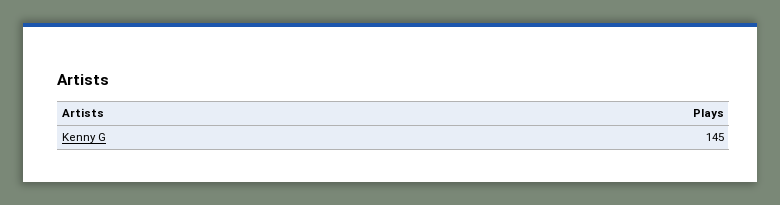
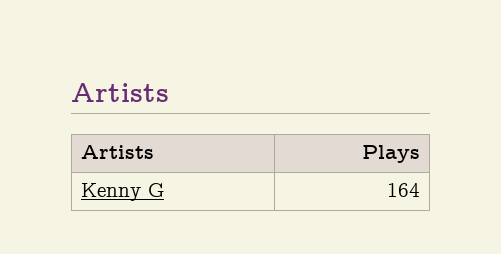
[705,133,724,141] 145 -> [387,183,421,197] 164

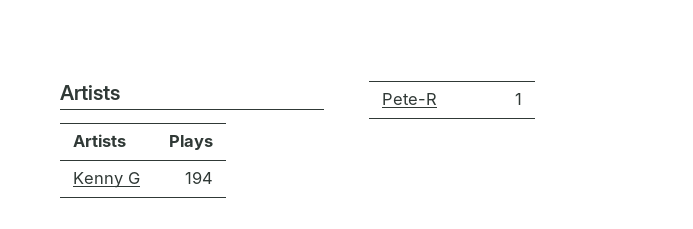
[387,183,421,197] 164 -> [185,171,214,184] [381,93,437,105] [515,93,523,105] 194 // Pete-R | 1

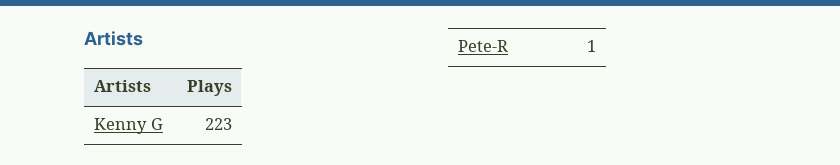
[185,171,214,184] 194 -> [204,118,232,130] 223

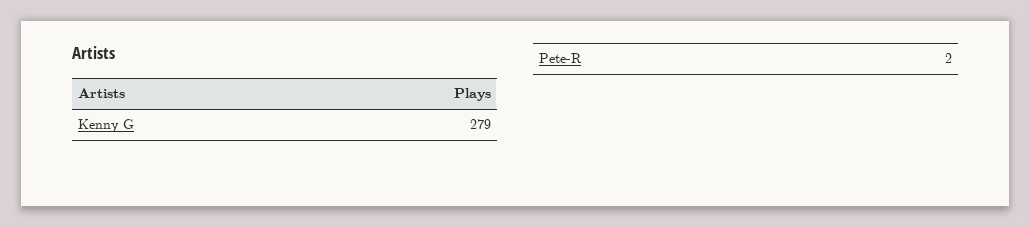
[204,118,232,130] 223 -> [469,119,491,129] 279
[586,40,596,52] 1 -> [944,53,952,63] 2

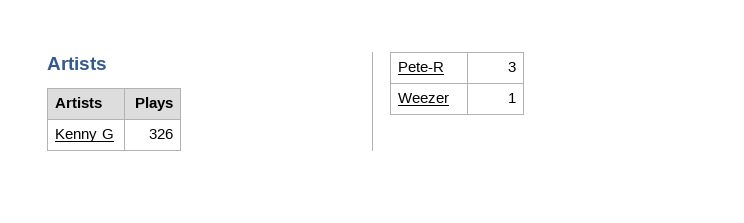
[469,119,491,129] 279 -> [148,129,173,139] 326
[944,53,952,63] 2 -> [507,62,516,72] [398,93,450,103] [507,93,516,103] 3 // Weezer | 1

